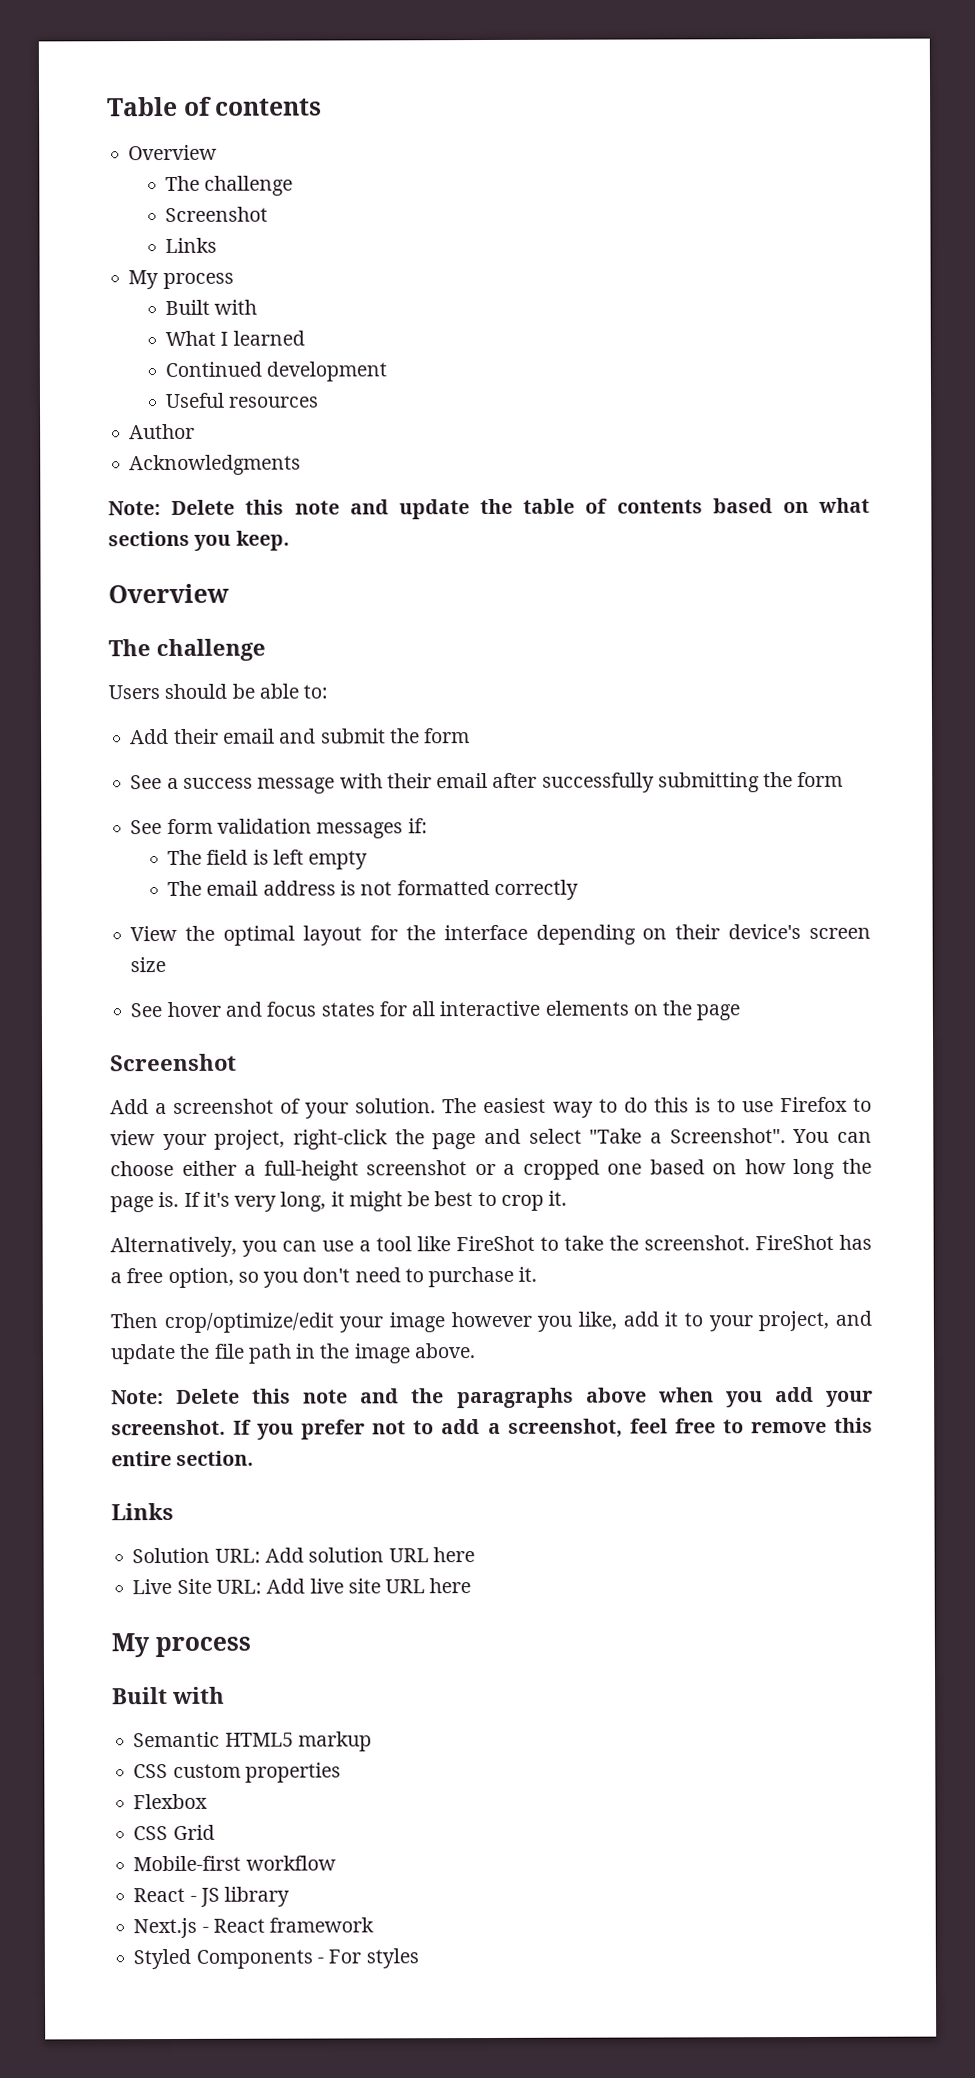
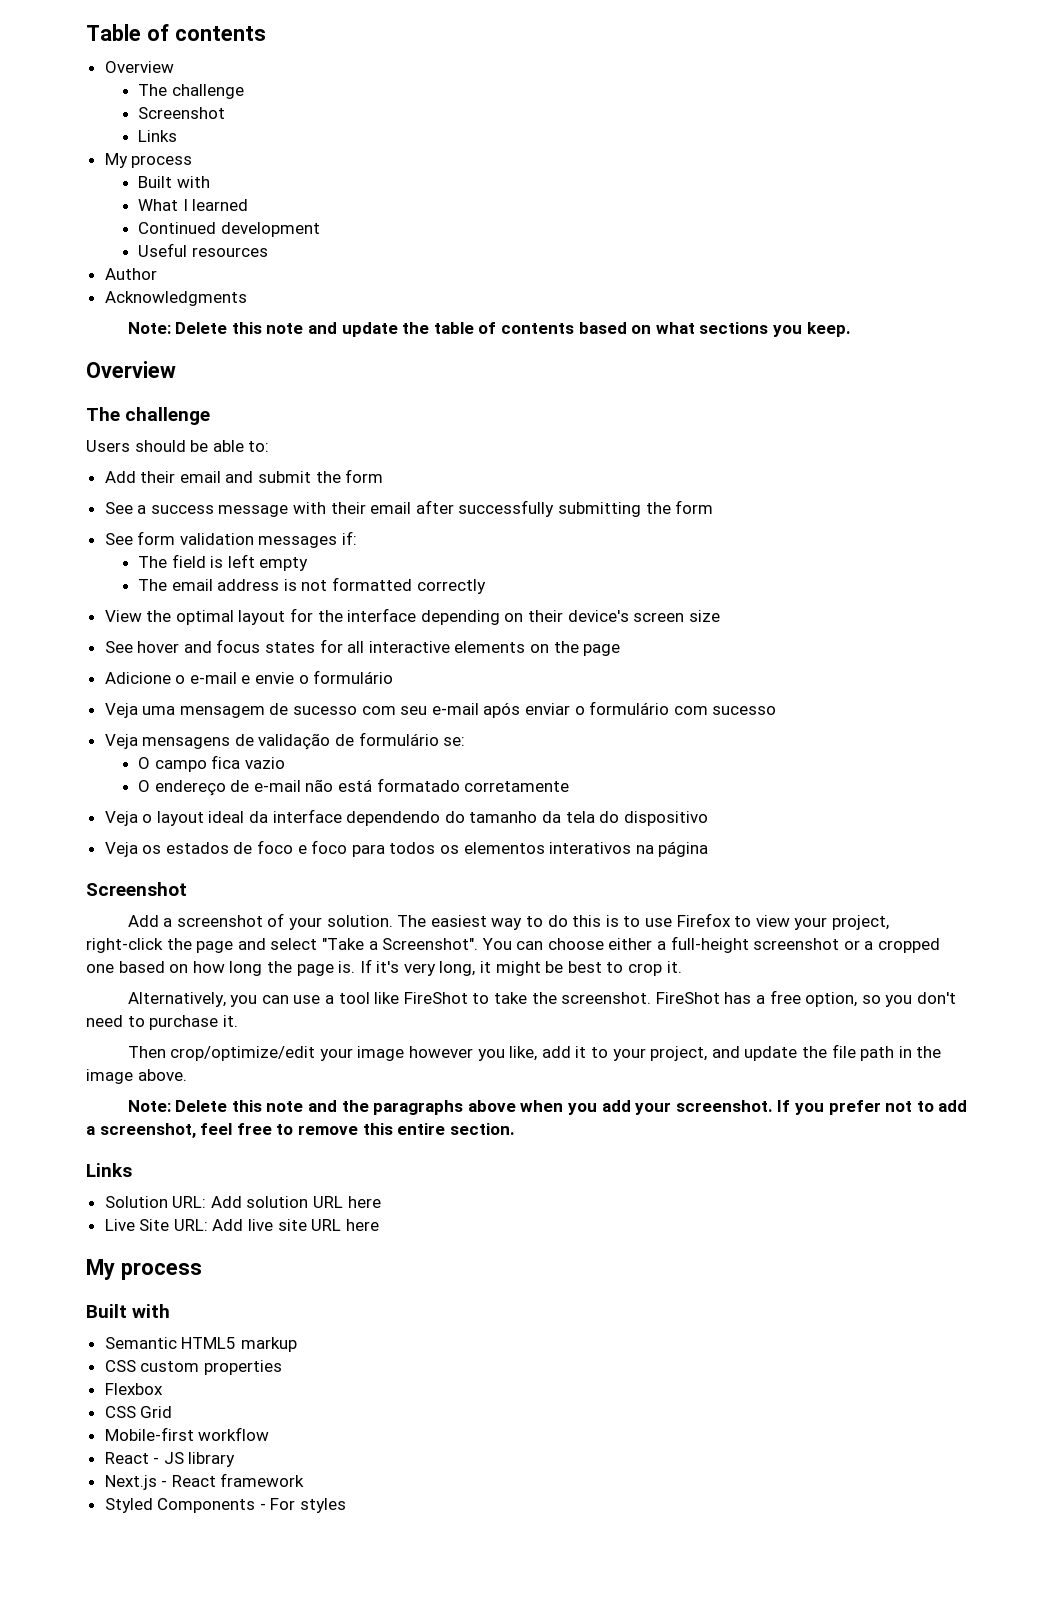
(741, 1012) none -> [104,670,394,684] [104,701,777,718] [104,732,466,750] [138,755,285,772] [138,778,570,796] [104,809,708,826] [104,840,709,857] // Adicione o e-mail e envie o formulário // Veja uma mensagem de sucesso com seu e-mail após enviar o formulário com sucesso // Veja mensagens de validação de formulário se: // O campo fica vazio // O endereço de e-mail não está formatado corretamente // Veja o layout ideal da interface dependendo do tamanho da tela do dispositivo // Veja os estados de foco e foco para todos os elementos interativos na página

